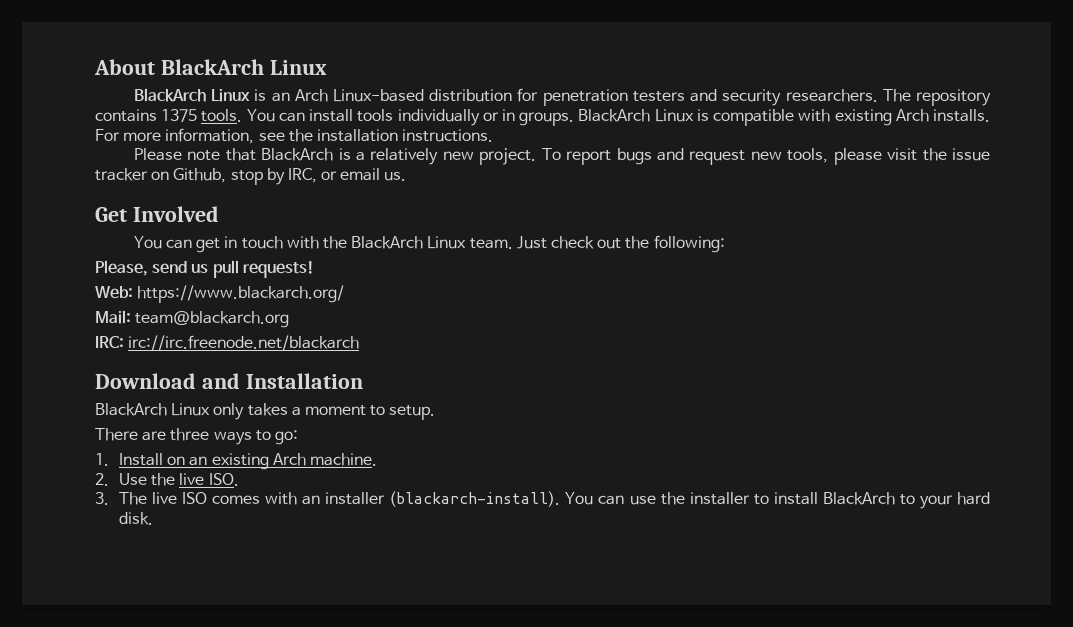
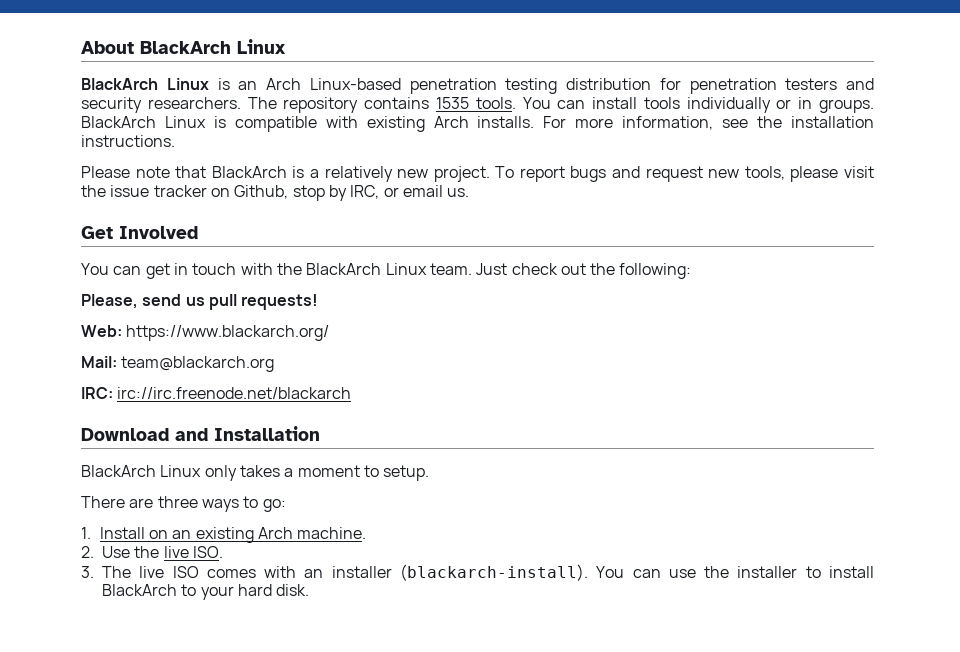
(425, 95) none -> [409,78,558,94] penetration testing
[161,109,198,122] 1375 -> [435,97,469,109] 1535

